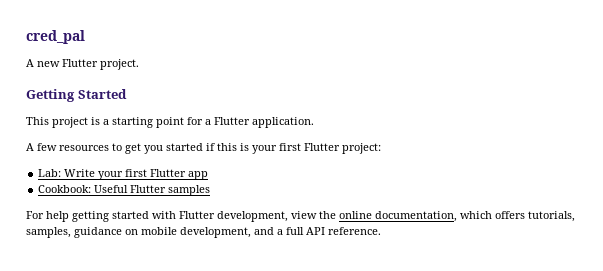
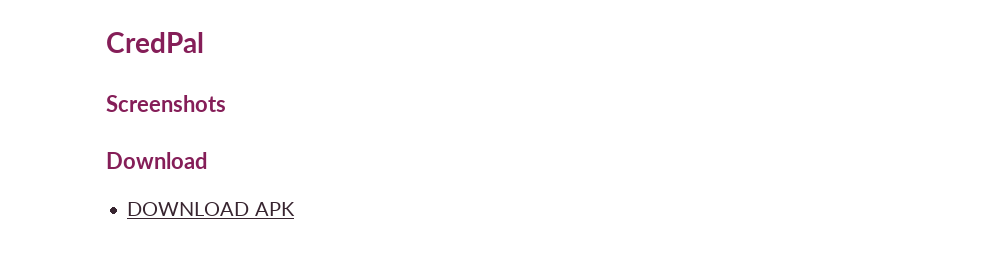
[26,30,85,44] [26,59,139,70] [26,89,127,102] [26,117,314,128] [26,143,381,154] [38,169,209,180] [38,185,211,196] [26,211,575,222] [26,227,381,238] cred_pal // A new Flutter project. // Getting Started // This project is a starting point for a Flutter application. // A few resources to get you started if this is your first Flutter project: // Lab: Write your first Flutter app // Cookbook: Useful Flutter samples // For help getting started with Flutter development, view the online documentation, which offers tutorials, samples, guidance on mobile development, and a full API reference. -> [106,32,204,53] [106,95,226,112] [106,152,207,169] [127,202,295,216] CredPal // Screenshots // Download // DOWNLOAD APK

